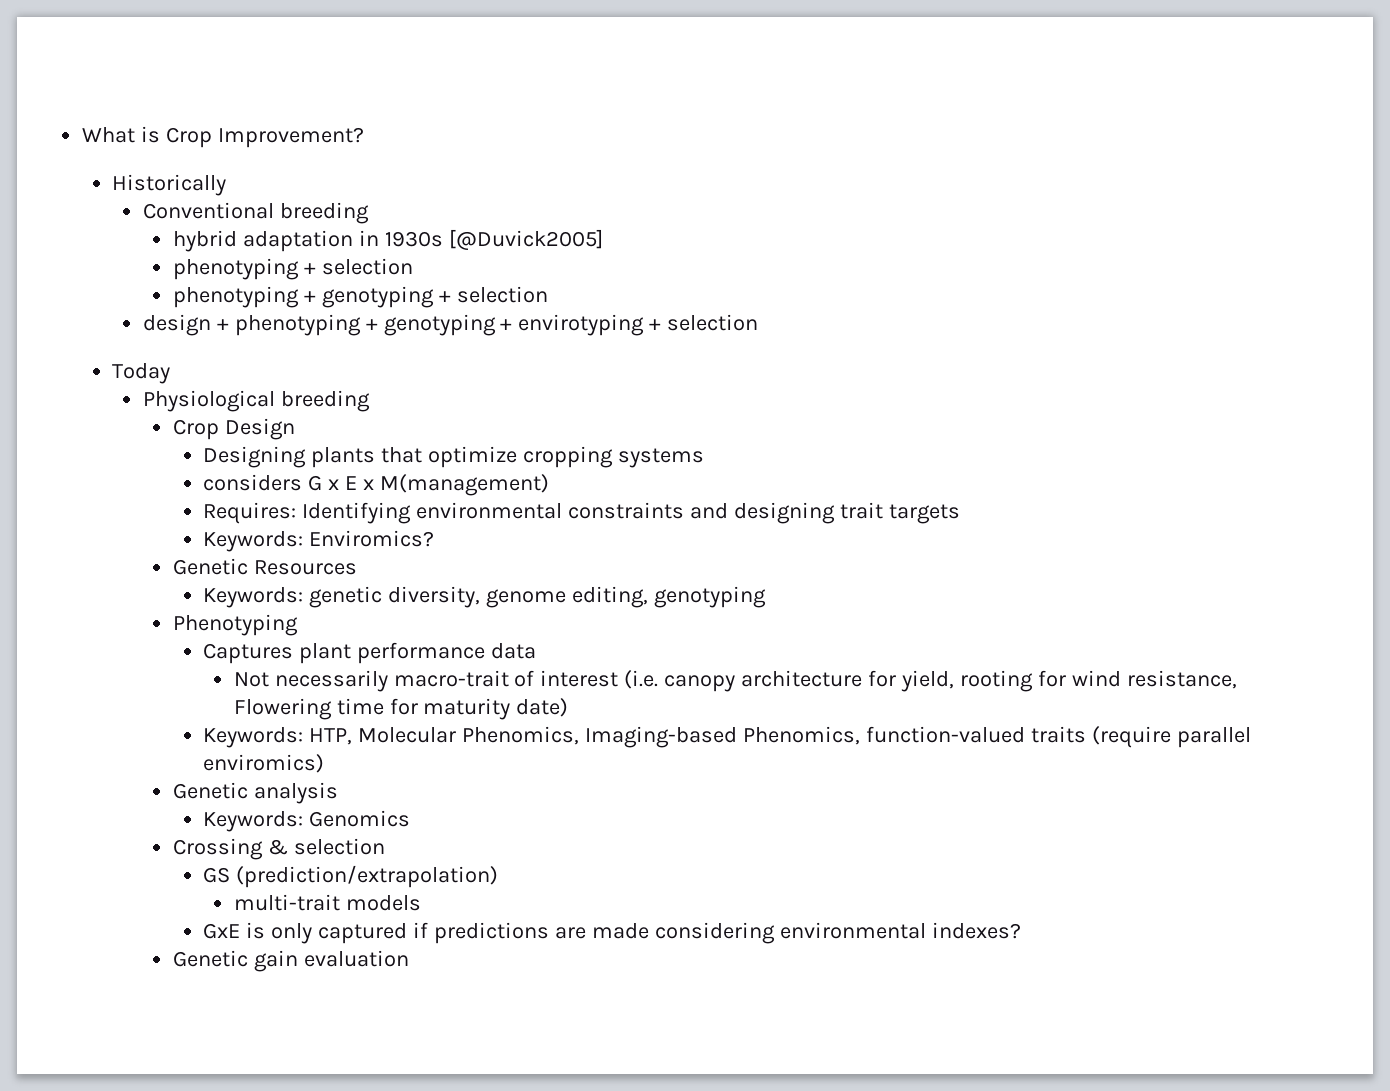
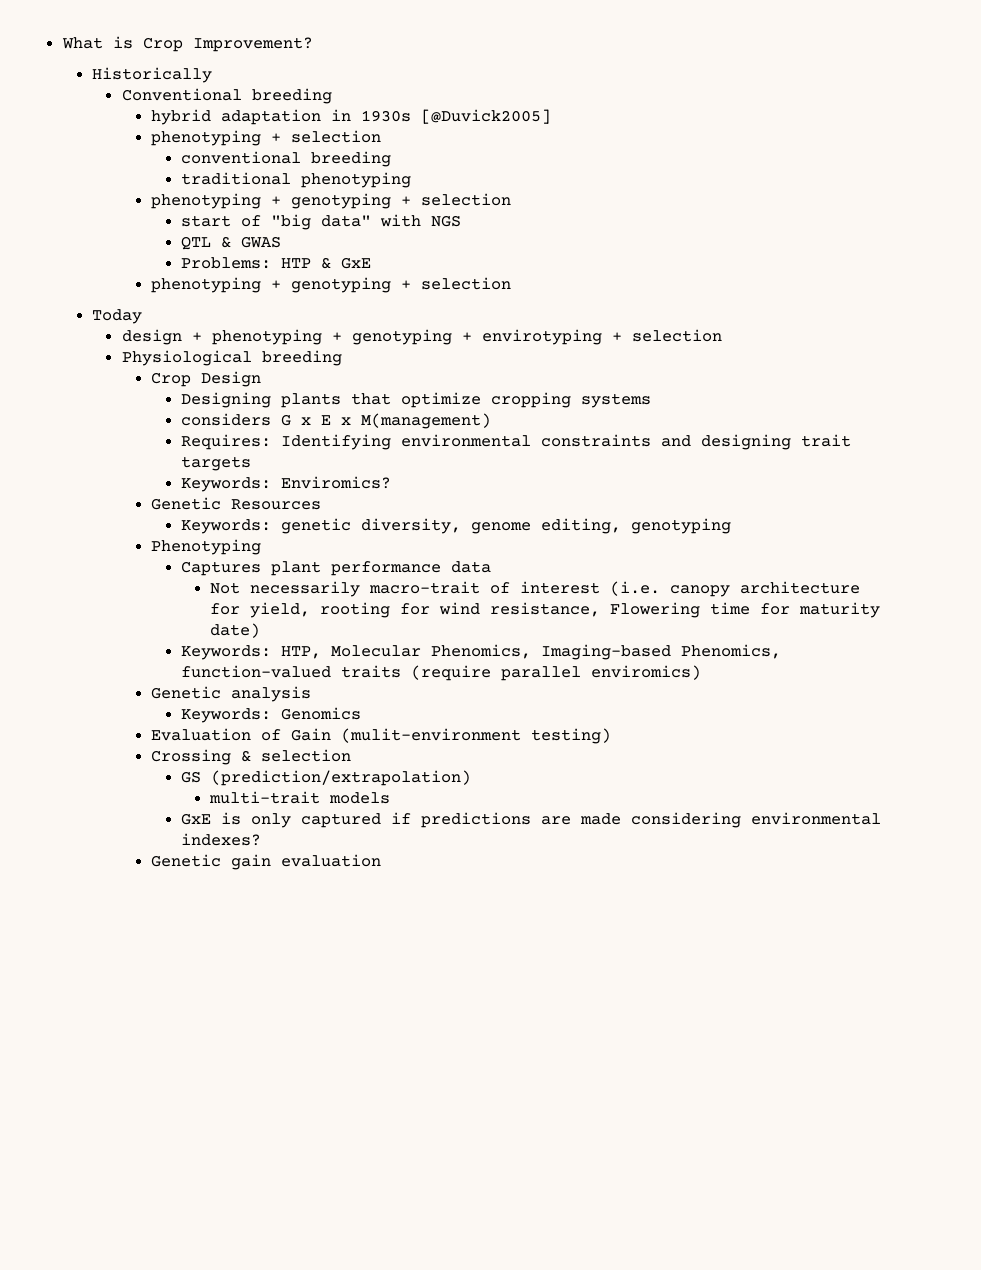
[173,286,548,308] // phenotyping + genotyping + selection -> [180,151,391,167] [180,172,411,188] [151,193,512,209] [180,214,461,230] [180,236,281,250] [180,257,371,269] [151,277,512,293] [92,309,143,324] // conventional breeding // traditional phenotyping // phenotyping + genotyping + selection // start of "big data" with NGS // QTL & GWAS // Problems: HTP & GxE // phenotyping + genotyping + selection // Today
[112,363,171,384] // Today -> (722, 335) none
(411, 818) none -> [151,728,612,744] // Evaluation of Gain (mulit-environment testing)

